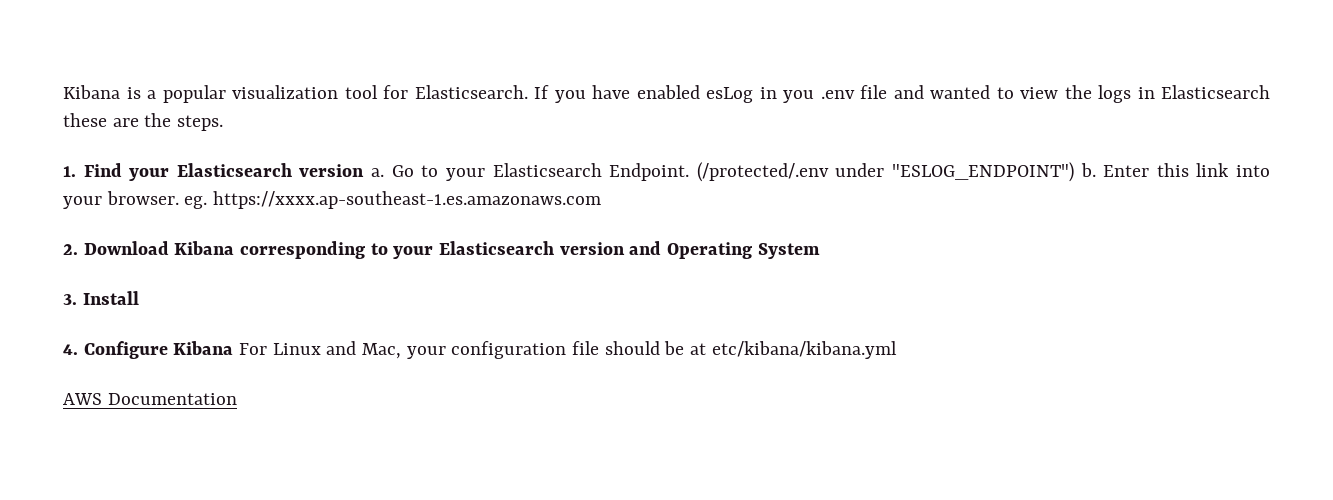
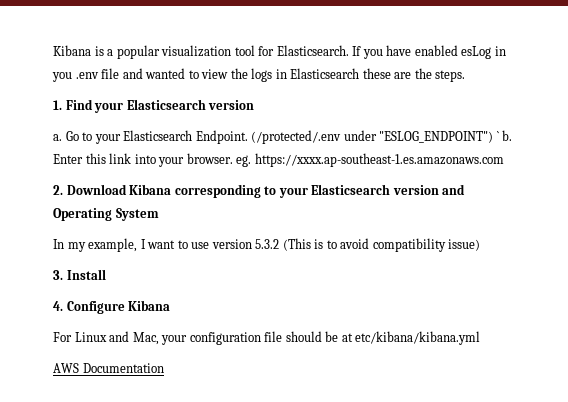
(365, 170) none -> (255, 105) //
(1074, 172) none -> [496,131,499,141] `
(820, 251) none -> [53,238,481,252] // In my example, I want to use version 5.3.2 (This is to avoid compatibility issue)
(234, 348) none -> (171, 305) //

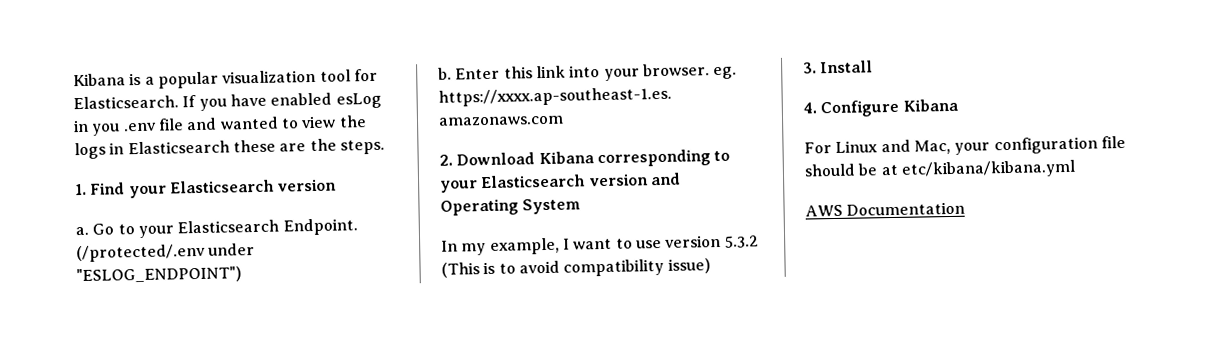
[496,131,499,141] ` -> (242, 275) //

